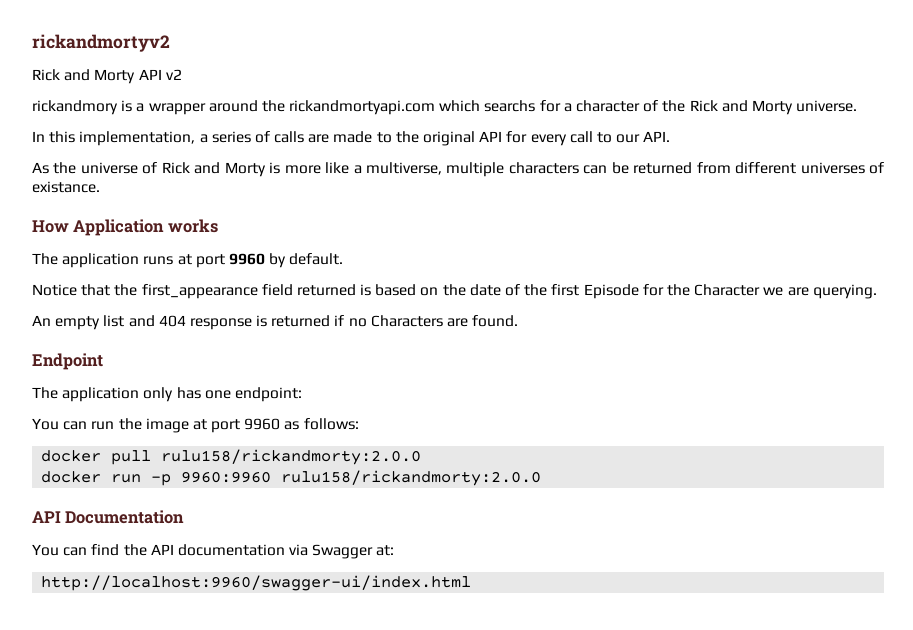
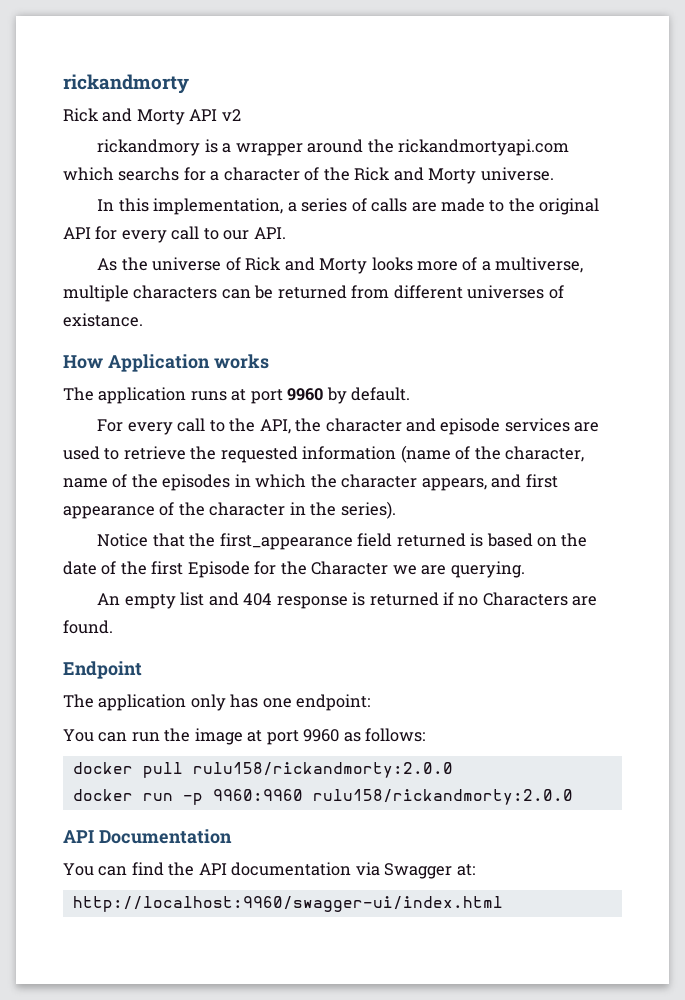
[32,34,170,52] rickandmortyv2 -> [63,74,189,94] rickandmorty
[269,162,350,174] is more like -> [371,257,478,271] looks more of
(344, 259) none -> [97,418,600,435] [63,445,585,463] [63,474,558,491] [63,501,396,519] // For every call to the API, the character and episode services are used to retrieve the requested information (name of the character, name of the episodes in which the character appears, and first appearance of the character in the series).

